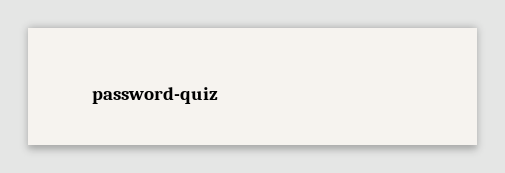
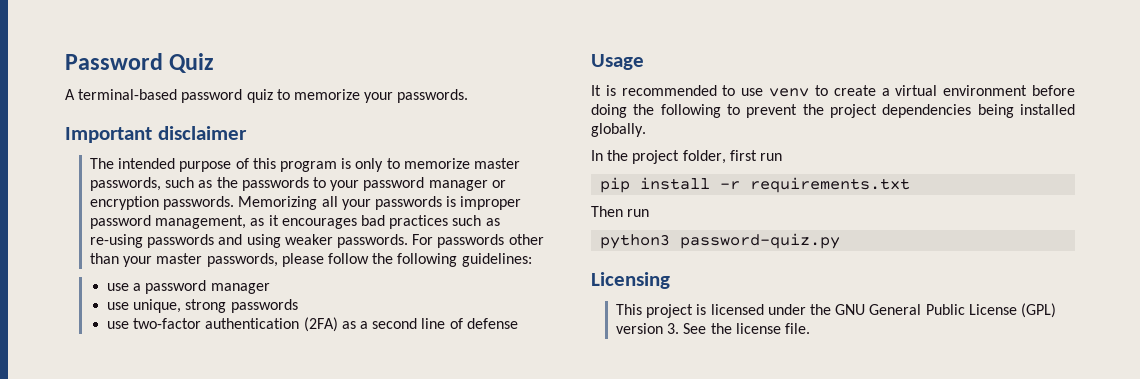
[92,87,218,104] password-quiz -> [65,53,215,73] [65,89,469,103] [65,126,247,143] [90,158,520,172] [90,177,506,191] [90,196,522,210] [90,215,500,229] [90,234,544,248] [90,253,532,267] [107,280,270,294] [107,299,298,313] [107,317,518,332] [591,54,644,70] [591,85,1075,97] [591,104,1075,118] [591,123,646,137] [591,150,782,164] [600,177,911,193] [591,206,650,217] [600,233,841,249] [591,272,670,289] [616,303,1056,318] [616,323,810,334] Password Quiz // A terminal-based password quiz to memorize your passwords. // Important disclaimer // The intended purpose of this program is only to memorize master passwords, such as the passwords to your password manager or encryption passwords. Memorizing all your passwords is improper password management, as it encourages bad practices such as re-using passwords and using weaker passwords. For passwords other than your master passwords, please follow the following guidelines: // use a password manager // use unique, strong passwords // use two-factor authentication (2FA) as a second line of defense // Usage // It is recommended to use venv to create a virtual environment before doing the following to prevent the project dependencies being installed globally. // In the project folder, first run // pip install -r requirements.txt // Then run // python3 password-quiz.py // Licensing // This project is licensed under the GNU General Public License (GPL) version 3. See the license file.

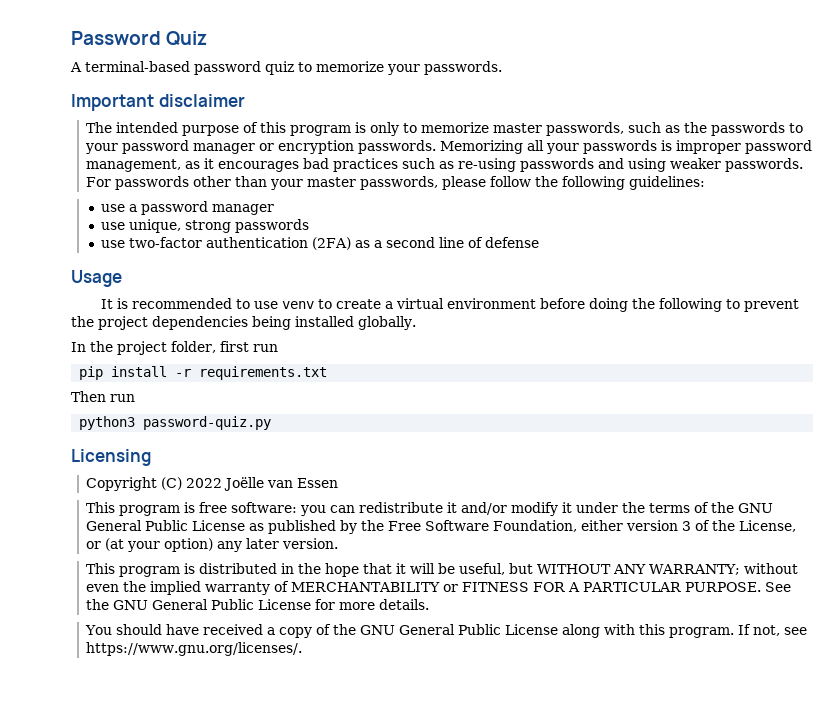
[616,303,1056,318] [616,323,810,334] This project is licensed under the GNU General Public License (GPL) version 3. See the license file. -> [86,477,339,491] [86,502,774,516] [86,520,797,534] [86,538,339,552] [86,563,798,577] [86,581,791,595] [86,599,430,610] [85,624,807,638] [86,642,303,656] Copyright (C) 2022 Joëlle van Essen // This program is free software: you can redistribute it and/or modify it under the terms of the GNU General Public License as published by the Free Software Foundation, either version 3 of the License, or (at your option) any later version. // This program is distributed in the hope that it will be useful, but WITHOUT ANY WARRANTY; without even the implied warranty of MERCHANTABILITY or FITNESS FOR A PARTICULAR PURPOSE. See the GNU General Public License for more details. // You should have received a copy of the GNU General Public License along with this program. If not, see https://www.gnu.org/licenses/.

